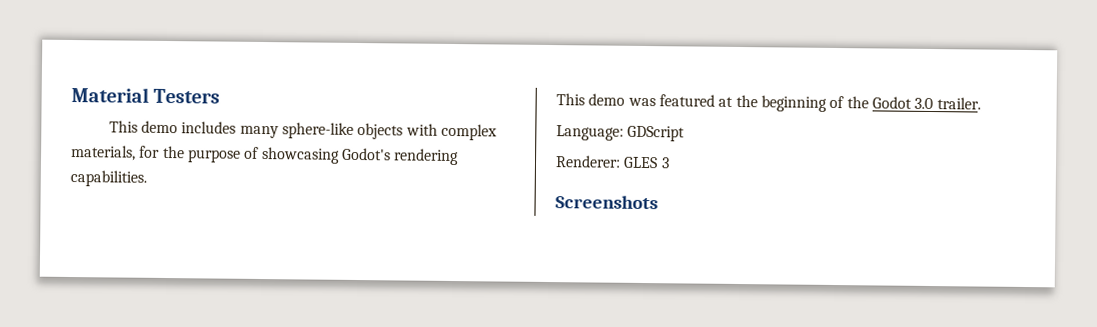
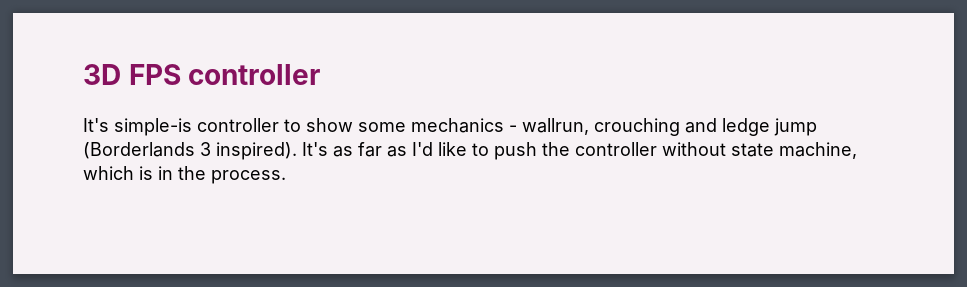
[71,87,221,104] [108,120,498,141] [71,145,460,166] [70,169,147,187] [556,93,981,112] [556,125,686,142] [555,155,670,169] [555,195,658,210] Material Testers // This demo includes many sphere-like objects with complex materials, for the purpose of showcasing Godot's rendering capabilities. // This demo was featured at the beginning of the Godot 3.0 trailer. // Language: GDScript // Renderer: GLES 3 // Screenshots -> [83,64,321,85] [83,118,817,136] [83,142,857,160] [83,166,286,184] 3D FPS controller // It's simple-is controller to show some mechanics - wallrun, crouching and ledge jump (Borderlands 3 inspired). It's as far as I'd like to push the controller without state machine, which is in the process.

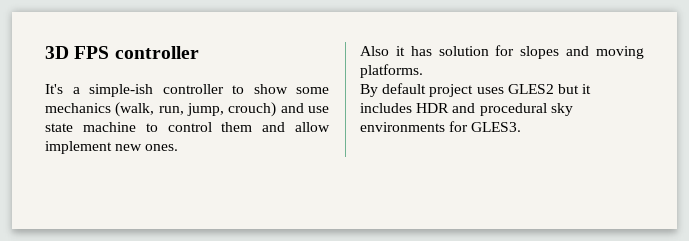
[114,118,192,136] simple-is -> [72,84,153,97] a simple-ish
[509,118,817,136] [83,142,857,160] [83,166,286,184] - wallrun, crouching and ledge jump (Borderlands 3 inspired). It's as far as I'd like to push the controller without state machine, which is in the process. -> [115,102,329,117] [45,122,330,132] [45,141,179,154] [360,45,644,59] [360,64,423,78] [360,83,592,97] [360,103,573,116] [360,121,522,132] (walk, run, jump, crouch) and use state machine to control them and allow implement new ones. // Also it has solution for slopes and moving platforms. // By default project uses GLES2 but it includes HDR and procedural sky environments for GLES3.

